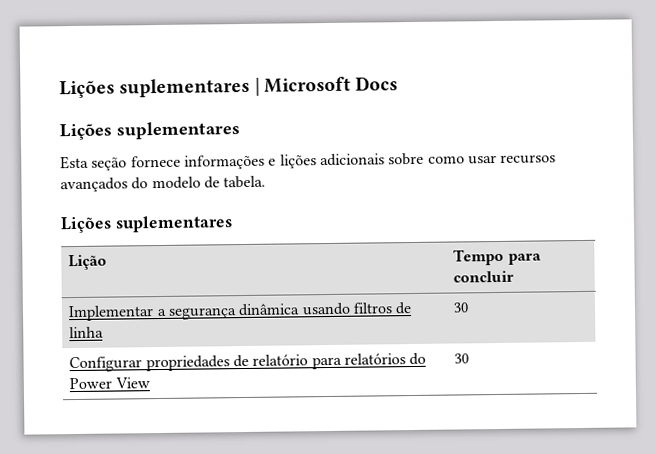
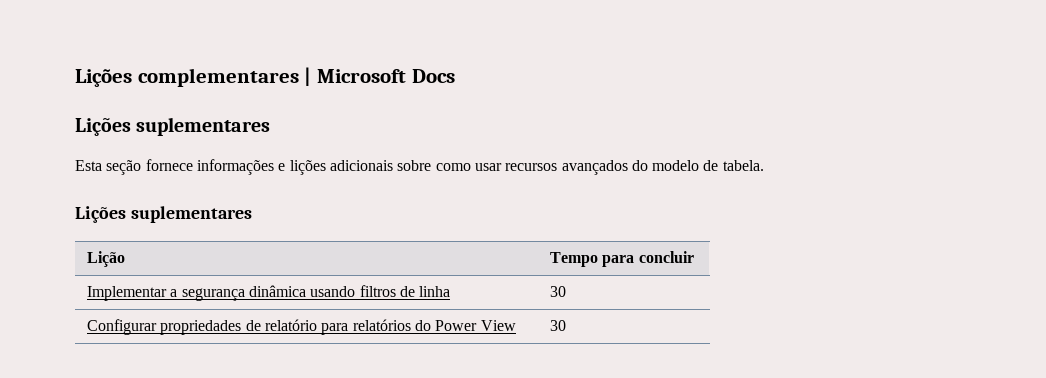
[59,77,251,99] Lições suplementares -> [75,68,299,87] Lições complementares

